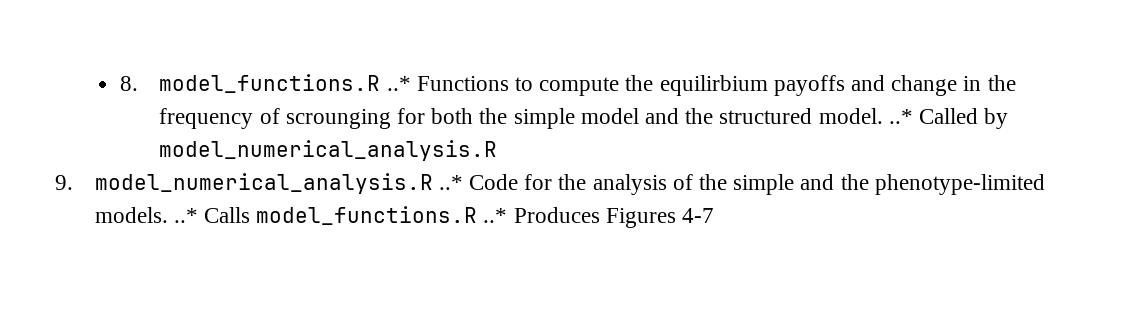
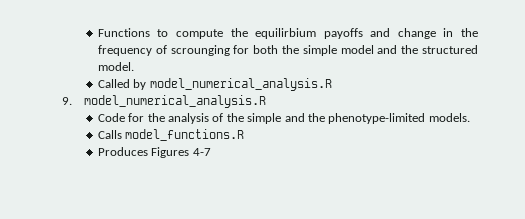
[119,74,411,93] 8. model_functions.R ..* -> (97, 32) none
[888,109,913,124] ..* -> (134, 66) //
[438,175,463,190] ..* -> (267, 101) //
[173,208,198,223] ..* -> (470, 117) //
[483,208,508,223] ..* -> (245, 135) //

